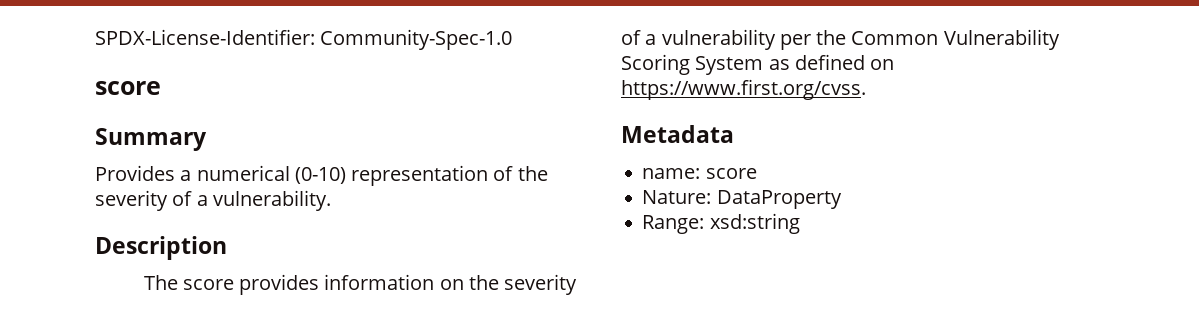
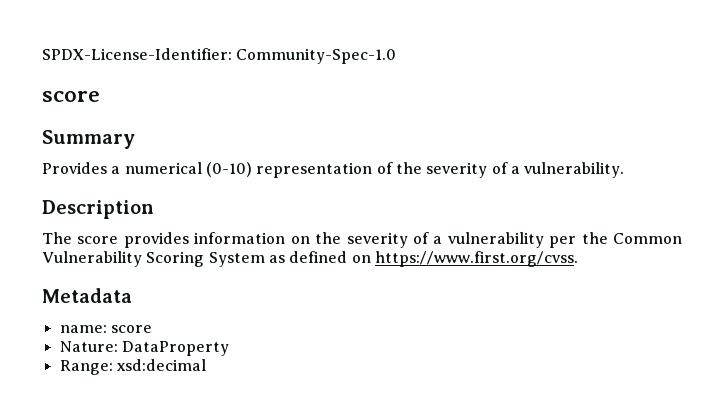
[709,213,800,234] xsd:string -> [116,359,206,371] xsd:decimal

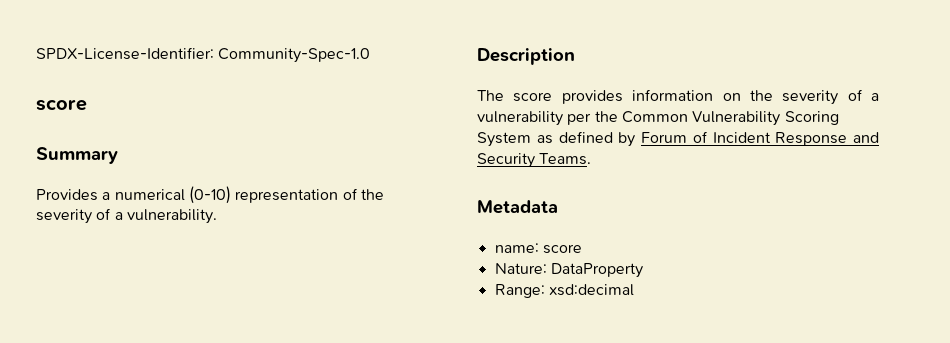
[351,251,578,267] on https://www.first.org/cvss. -> [618,131,879,147] [477,153,592,168] by Forum of Incident Response and Security Teams.

